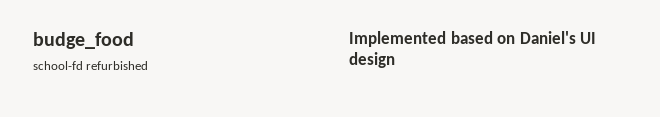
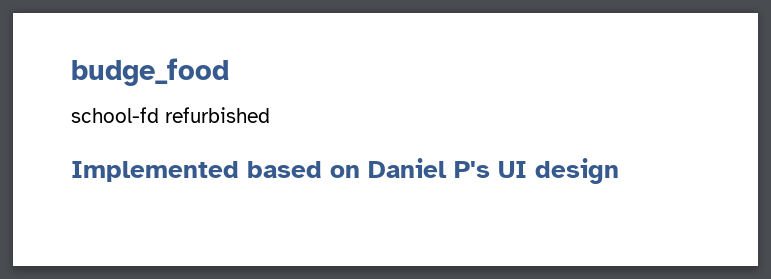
[519,31,576,44] Daniel's -> [368,158,490,178] Daniel P's

